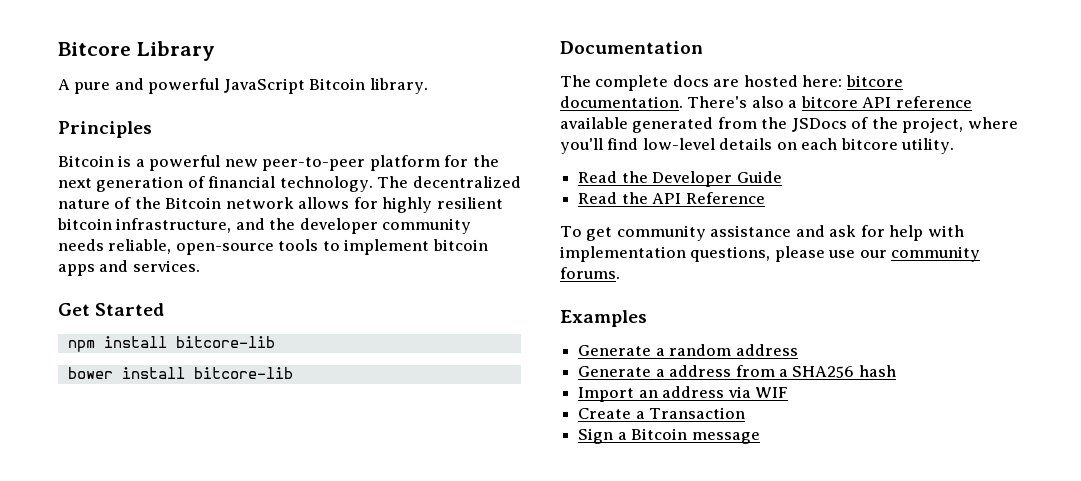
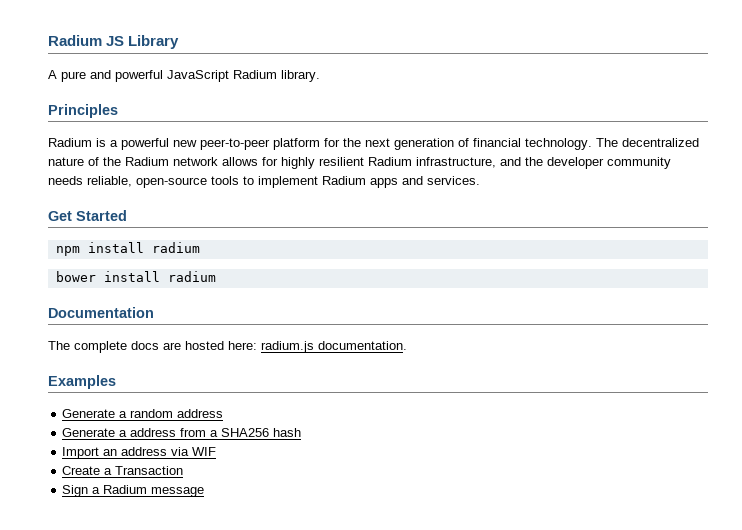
[58,42,131,56] Bitcore -> [48,35,125,46] Radium JS
[309,78,366,90] Bitcoin -> [233,70,277,79] Radium
[58,155,114,167] Bitcoin -> [48,138,92,147] Radium
[165,197,222,209] Bitcoin -> [125,157,169,166] Radium
[57,218,112,230] bitcoin -> [368,157,412,166] Radium
[432,239,488,251] bitcoin -> [322,176,366,185] Radium
[175,336,275,348] bitcore-lib -> [151,242,200,253] radium
[193,367,293,379] bitcore-lib -> [167,271,216,282] radium
[845,75,903,87] bitcore -> [261,341,314,353] radium.js
[687,96,972,108] [560,117,1018,133] [560,138,955,154] [578,171,782,187] [578,192,765,204] [560,225,964,241] [560,246,981,262] [560,267,620,279] There's also a bitcore API reference available generated from the JSDocs of the project, where you'll find low-level details on each bitcore utility. // Read the Developer Guide // Read the API Reference // To get community assistance and ask for help with implementation questions, please use our community forums. -> (407, 345) none
[631,428,688,440] Bitcoin -> [103,485,148,494] Radium

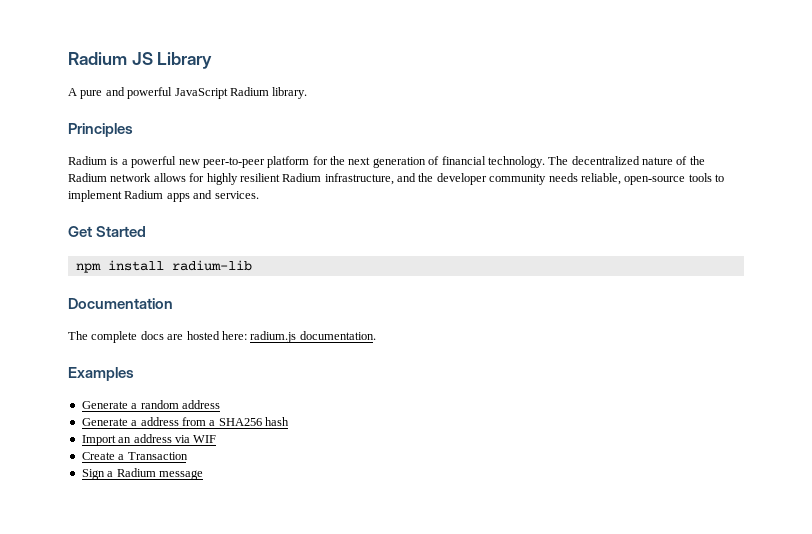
[151,242,200,253] [55,271,216,282] radium // bower install radium -> [171,260,252,271] radium-lib

